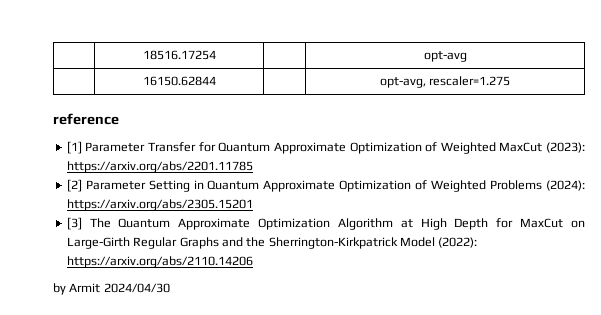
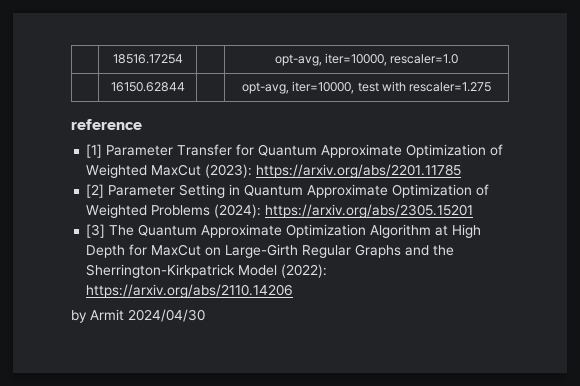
[423,51,467,62] opt-avg -> [274,53,459,66] opt-avg, iter=10000, rescaler=1.0
(426, 82) none -> [292,81,406,94] iter=10000, test with

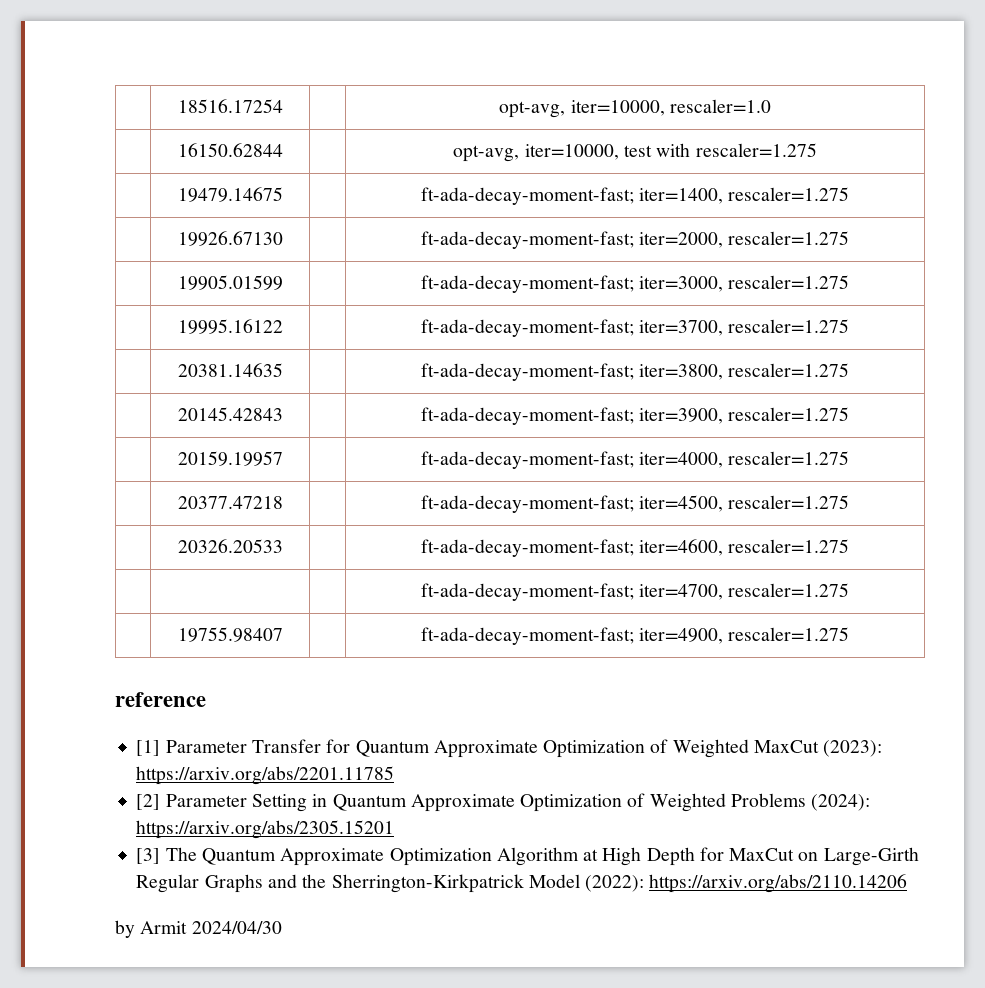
(492, 87) none -> [177,187,283,202] [420,187,850,205] [177,231,283,246] [420,231,850,249] [177,275,283,290] [420,275,850,293] [177,319,283,334] [420,319,850,337] [177,363,283,377] [420,363,850,381] [177,407,283,421] [420,407,850,425] [177,451,283,466] [420,451,850,469] [177,496,283,509] [420,495,850,513] [177,539,283,553] [420,539,850,557] [420,583,850,601] [177,627,283,642] [420,627,850,645] // | 19479.14675 | | ft-ada-decay-moment-fast; iter=1400, rescaler=1.275 // | 19926.67130 | | ft-ada-decay-moment-fast; iter=2000, rescaler=1.275 // | 19905.01599 | | ft-ada-decay-moment-fast; iter=3000, rescaler=1.275 // | 19995.16122 | | ft-ada-decay-moment-fast; iter=3700, rescaler=1.275 // | 20381.14635 | | ft-ada-decay-moment-fast; iter=3800, rescaler=1.275 // | 20145.42843 | | ft-ada-decay-moment-fast; iter=3900, rescaler=1.275 // | 20159.19957 | | ft-ada-decay-moment-fast; iter=4000, rescaler=1.275 // | 20377.47218 | | ft-ada-decay-moment-fast; iter=4500, rescaler=1.275 // | 20326.20533 | | ft-ada-decay-moment-fast; iter=4600, rescaler=1.275 // | | | ft-ada-decay-moment-fast; iter=4700, rescaler=1.275 // | 19755.98407 | | ft-ada-decay-moment-fast; iter=4900, rescaler=1.275

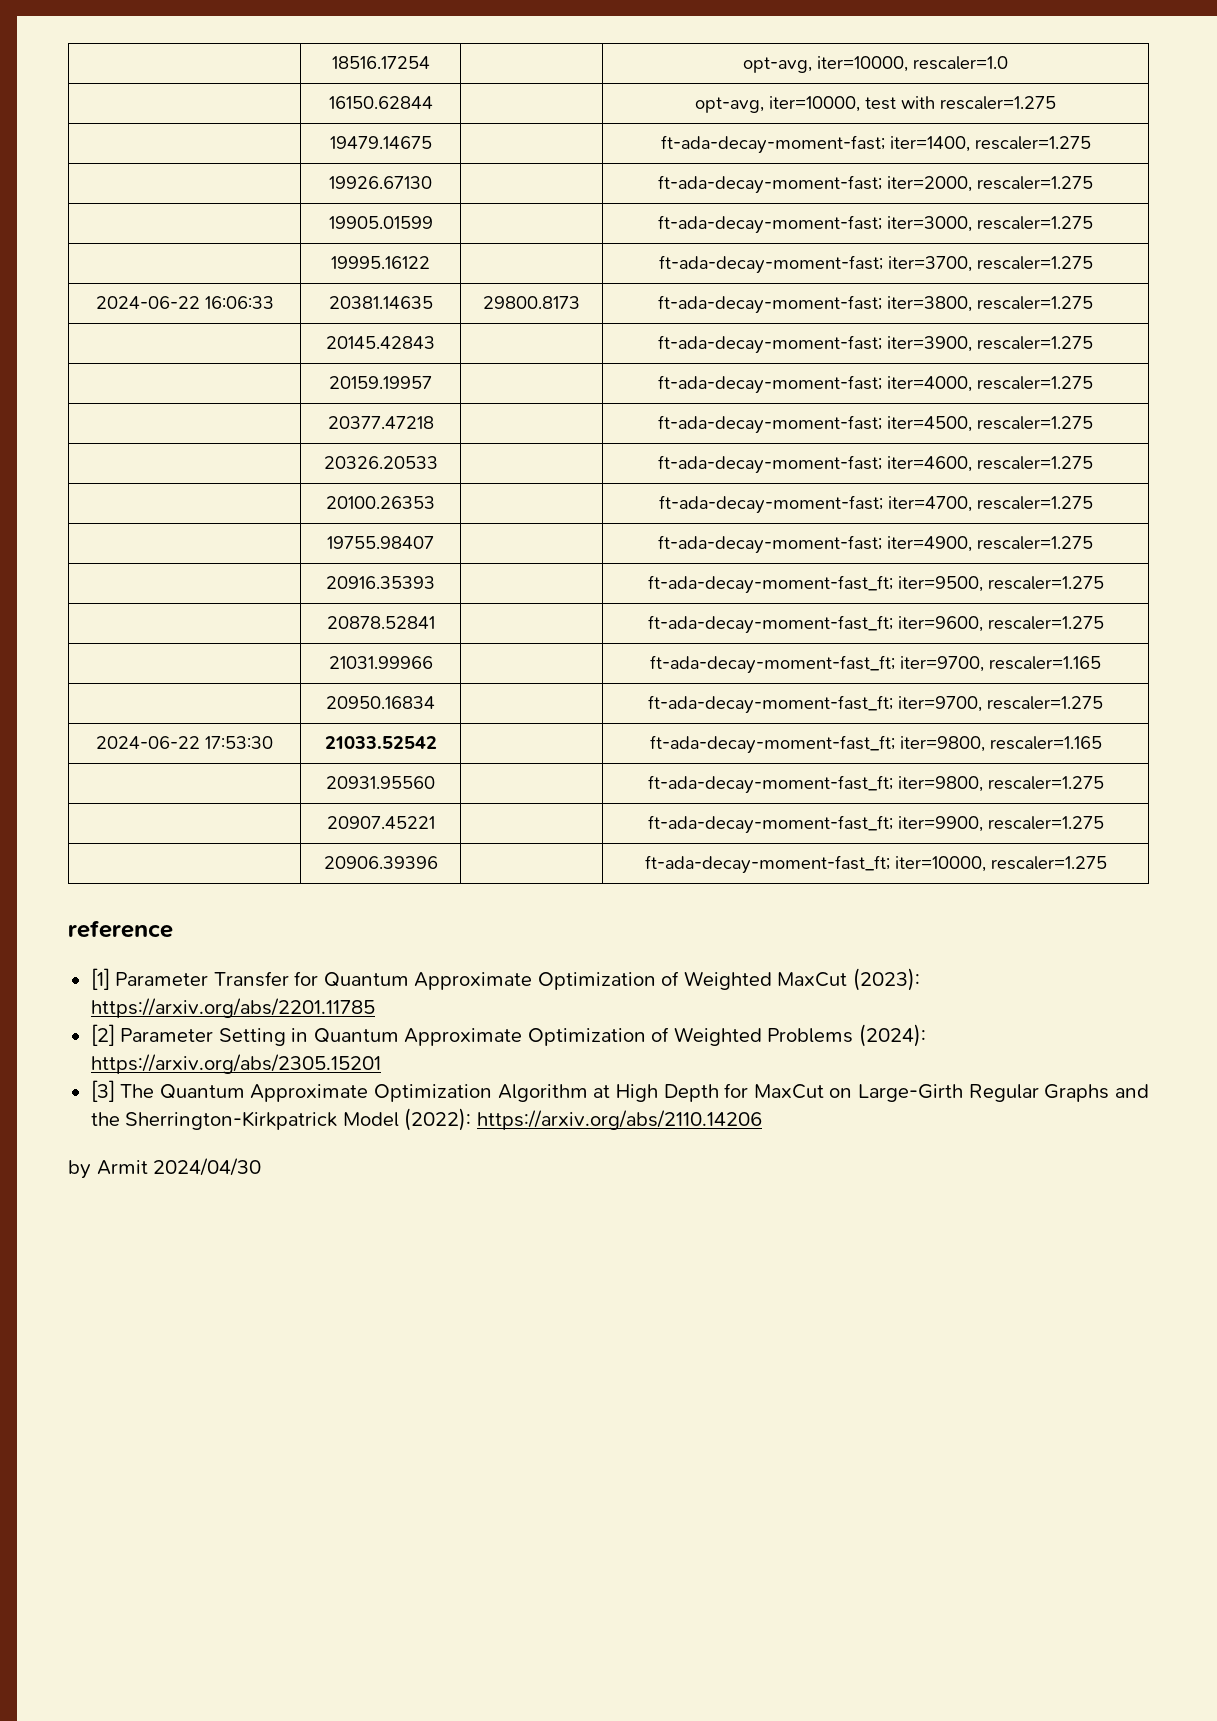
(850, 326) none -> [95,296,274,309] 2024-06-22 16:06:33
(283, 370) none -> [483,296,580,309] 29800.8173
(850, 546) none -> [326,496,435,509] 20100.26353
(850, 634) none -> [326,576,435,589] [647,575,1104,594] [326,616,435,629] [647,615,1104,634] [328,656,433,669] [650,655,1101,674] [326,696,435,709] [648,695,1103,714] [96,736,273,749] [324,736,437,749] [649,735,1102,754] [326,776,435,789] [647,775,1104,794] [326,816,435,829] [647,815,1104,834] [323,856,438,869] [644,855,1107,874] // | 20916.35393 | | ft-ada-decay-moment-fast_ft; iter=9500, rescaler=1.275 // | 20878.52841 | | ft-ada-decay-moment-fast_ft; iter=9600, rescaler=1.275 // | 21031.99966 | | ft-ada-decay-moment-fast_ft; iter=9700, rescaler=1.165 // | 20950.16834 | | ft-ada-decay-moment-fast_ft; iter=9700, rescaler=1.275 // 2024-06-22 17:53:30 | 21033.52542 | | ft-ada-decay-moment-fast_ft; iter=9800, rescaler=1.165 // | 20931.95560 | | ft-ada-decay-moment-fast_ft; iter=9800, rescaler=1.275 // | 20907.45221 | | ft-ada-decay-moment-fast_ft; iter=9900, rescaler=1.275 // | 20906.39396 | | ft-ada-decay-moment-fast_ft; iter=10000, rescaler=1.275

